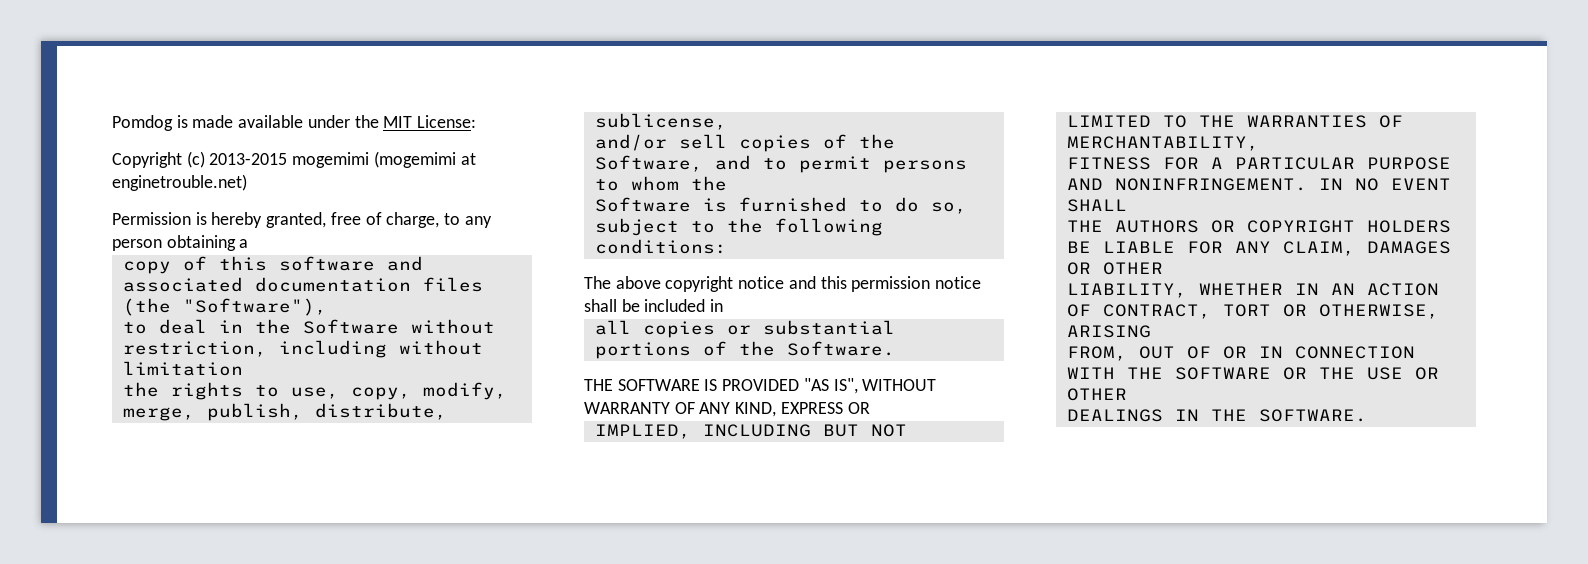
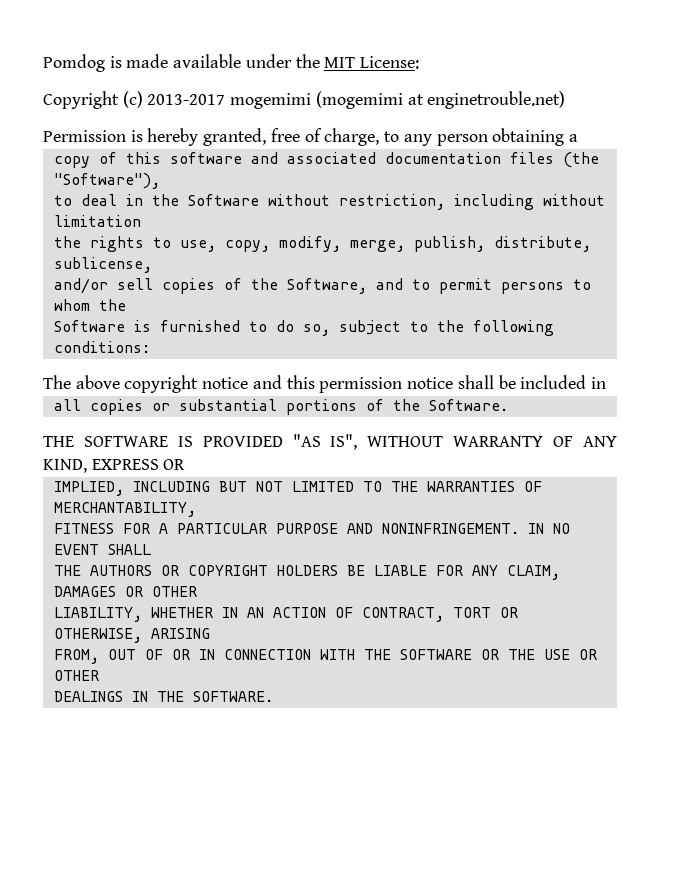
[209,153,288,165] 2013-2015 -> [147,94,226,105] 2013-2017

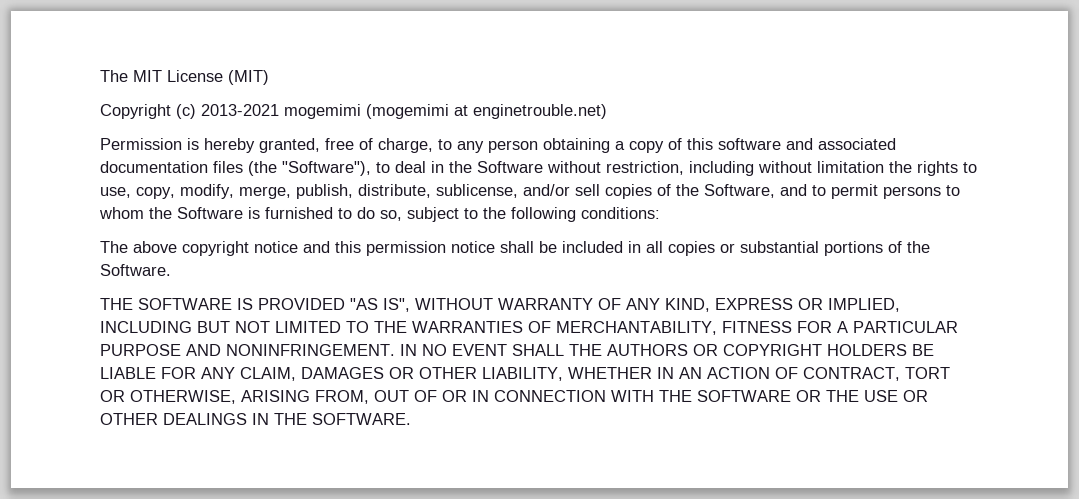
[43,54,420,72] Pomdog is made available under the MIT License: -> [100,70,269,85] The MIT License (MIT)
[147,94,226,105] 2013-2017 -> [201,104,279,116] 2013-2021
(578, 138) // -> (625, 145) none
(160, 181) // -> (371, 168) none
(141, 221) // -> (884, 167) none
(152, 265) // -> (518, 191) none
(126, 305) // -> (172, 213) none
(606, 383) // -> (641, 247) none
(186, 464) // -> (823, 304) none
(196, 509) // -> (717, 328) none
(151, 549) // -> (564, 350) none
(197, 591) // -> (477, 373) none
(210, 633) // -> (310, 396) none
(99, 675) // -> (158, 419) none

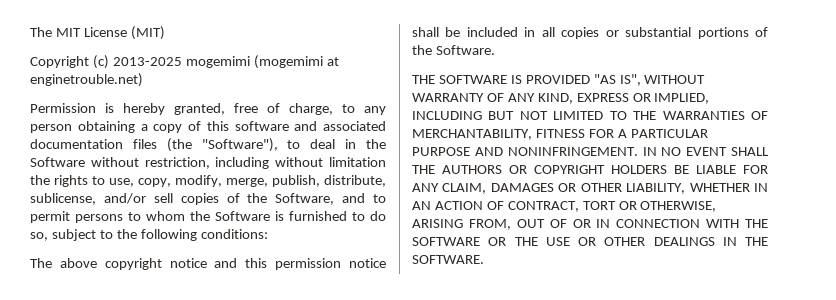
[201,104,279,116] 2013-2021 -> [112,57,182,66] 2013-2025

